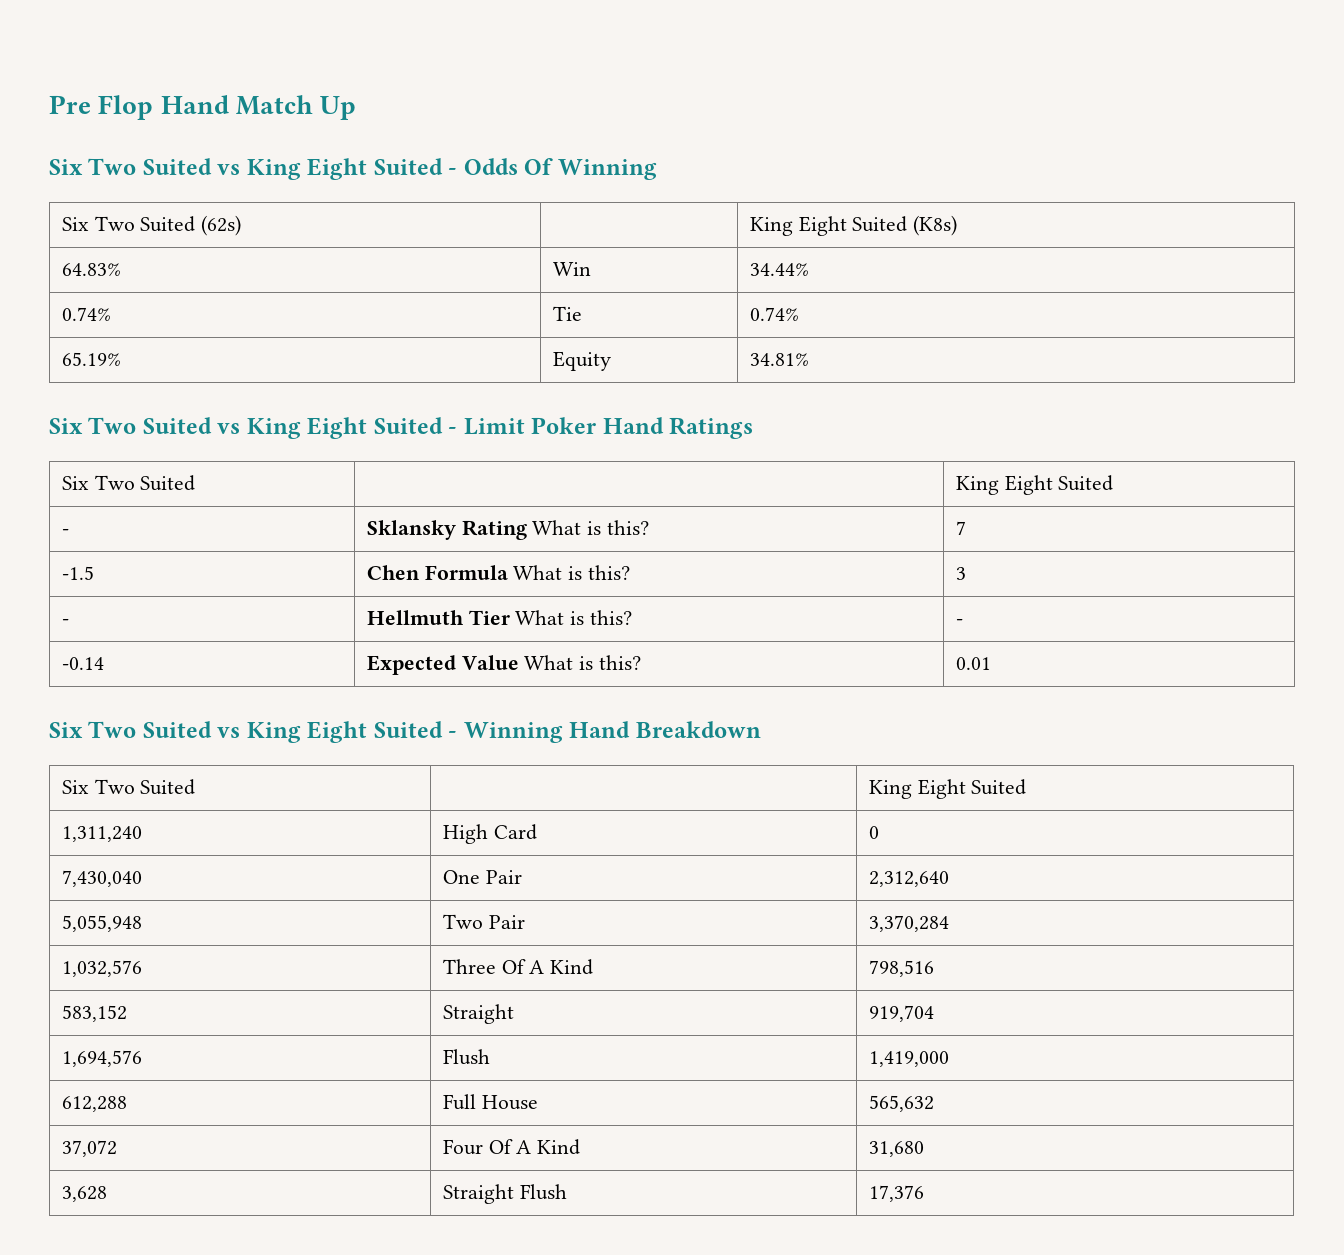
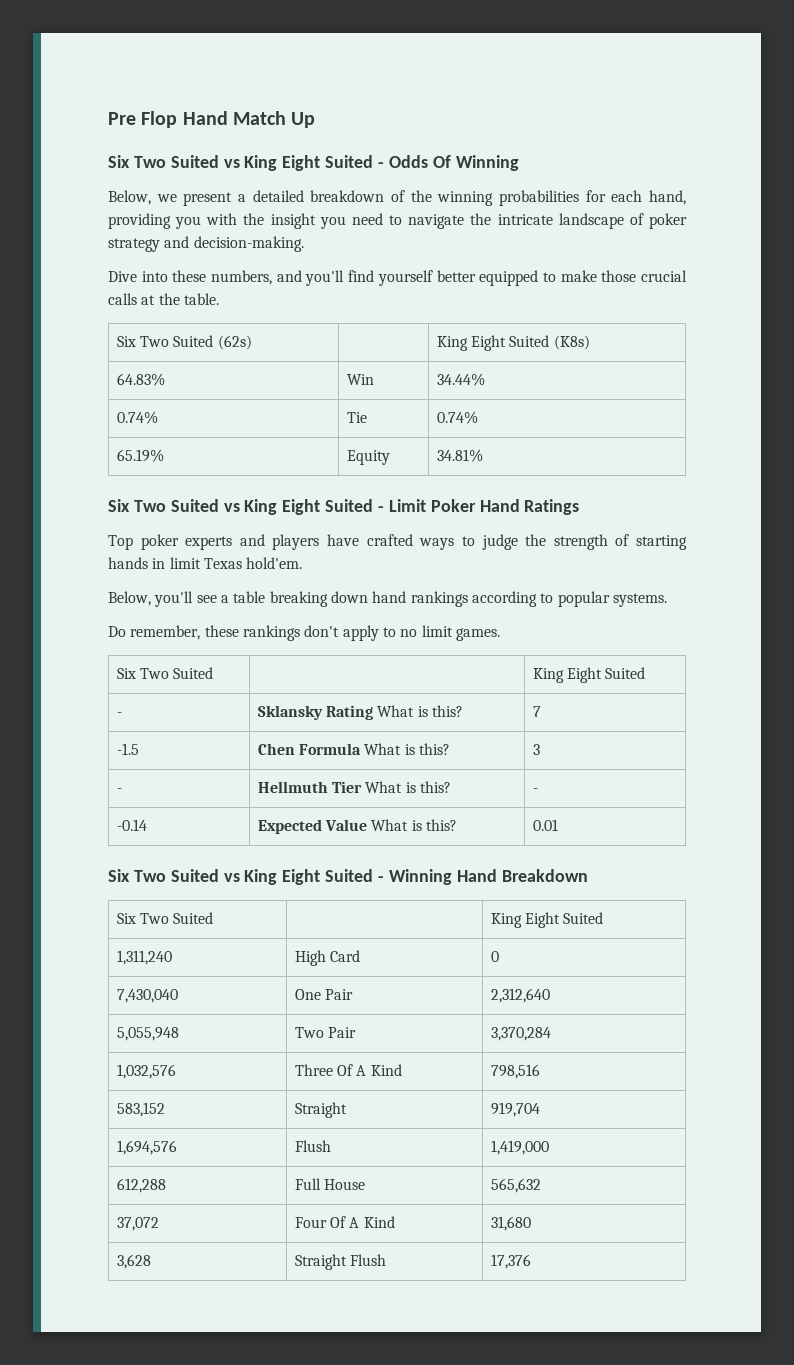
(657, 169) none -> [108,190,686,206] [108,213,687,229] [108,236,304,252] [108,270,687,286] [108,293,219,305] // Below, we present a detailed breakdown of the winning probabilities for each hand, providing you with the insight you need to navigate the intricate landscape of poker strategy and decision-making. // Dive into these numbers, and you'll find yourself better equipped to make those crucial calls at the table.
(754, 428) none -> [108,534,688,550] [108,557,303,569] [108,591,667,607] [108,625,500,641] // Top poker experts and players have crafted ways to judge the strength of starting hands in limit Texas hold'em. // Below, you'll see a table breaking down hand rankings according to popular systems. // Do remember, these rankings don't apply to no limit games.

